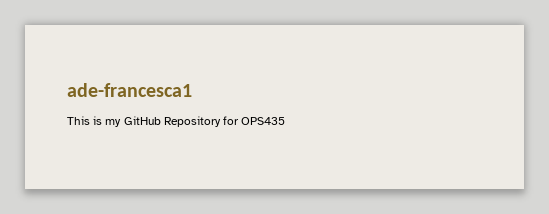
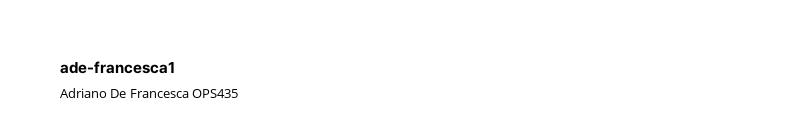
[67,116,240,127] This is my GitHub Repository for -> [60,88,189,98] Adriano De Francesca

